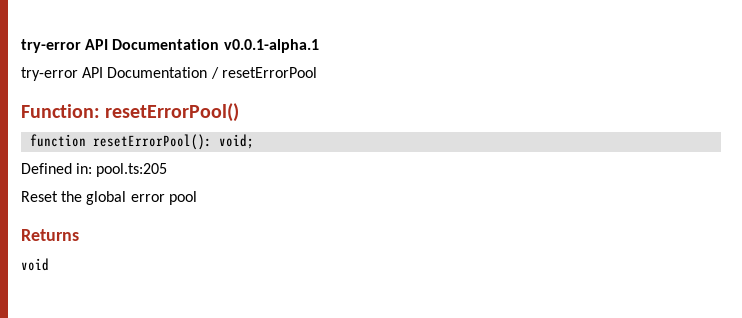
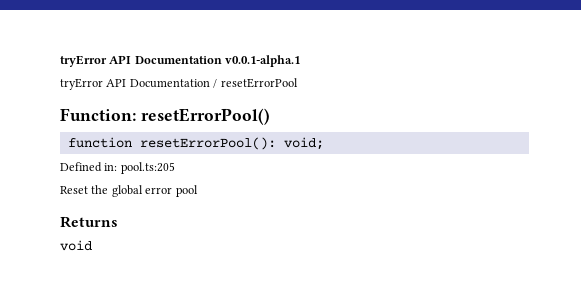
[21,39,81,53] try-error -> [60,55,107,67] tryError
[21,67,78,81] try-error -> [60,78,103,90] tryError

